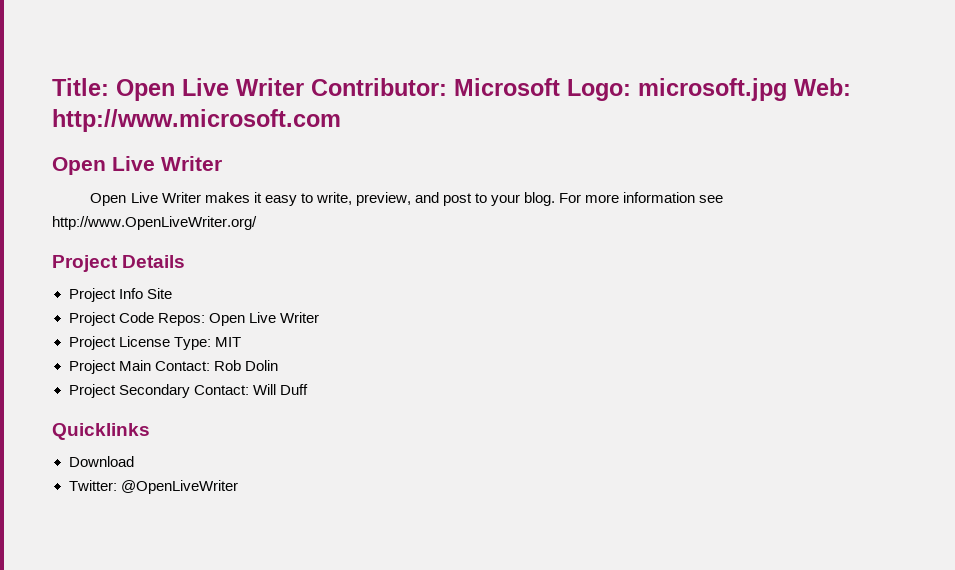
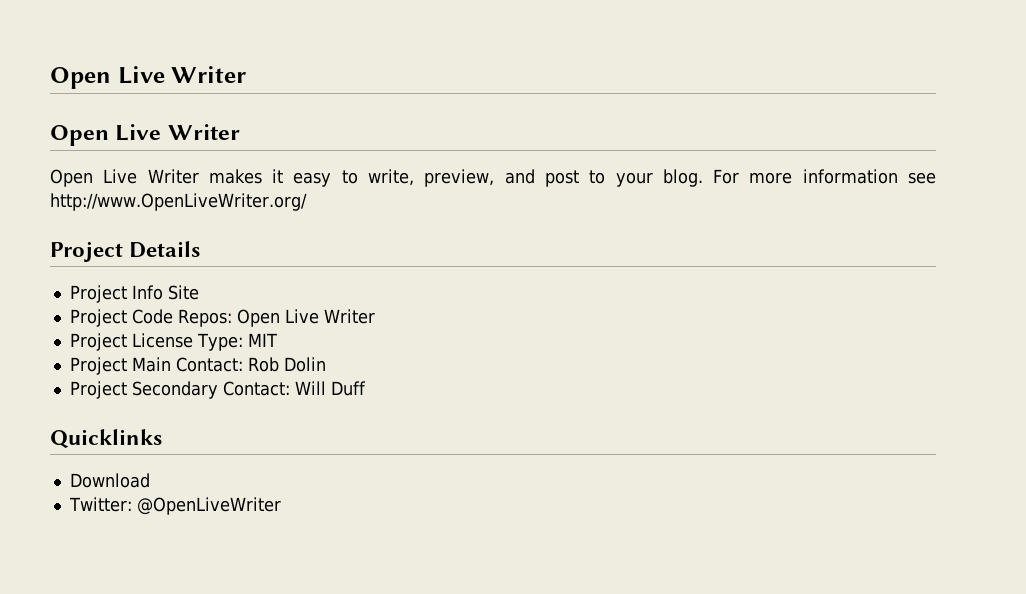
[52,78,851,101] [52,109,341,132] Title: Open Live Writer Contributor: Microsoft Logo: microsoft.jpg Web: http://www.microsoft.com -> [50,66,247,89] Open Live Writer

